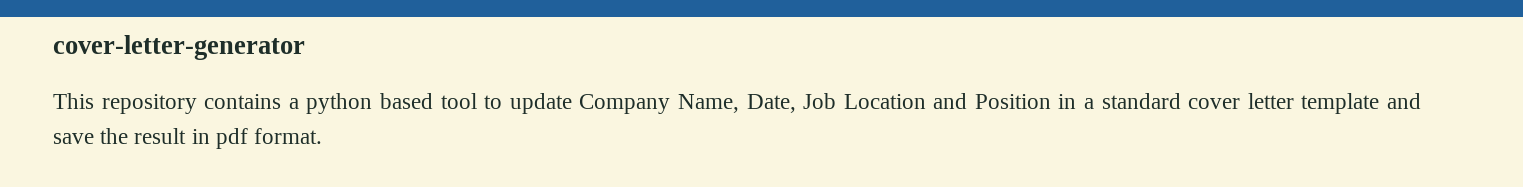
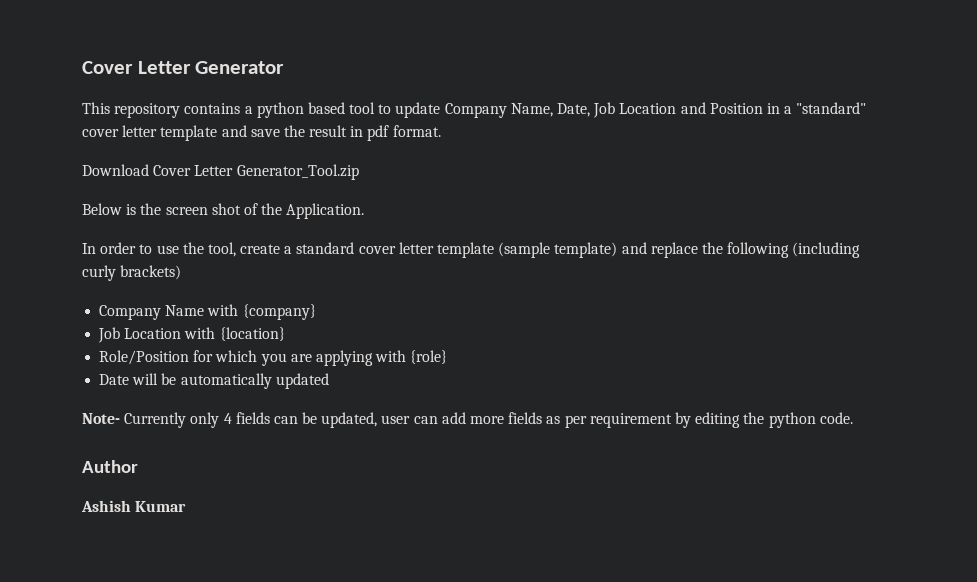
[53,35,305,60] cover-letter-generator -> [82,61,285,74] Cover Letter Generator
[1101,93,1181,109] standard -> [796,102,867,114] "standard"
(323, 136) none -> [82,164,359,180] [82,203,365,219] [82,242,861,258] [82,265,182,281] [99,304,316,320] [98,327,285,343] [99,350,448,366] [99,373,329,389] [82,412,853,428] [82,460,138,473] [81,500,187,512] // Download Cover Letter Generator_Tool.zip // Below is the screen shot of the Application. // In order to use the tool, create a standard cover letter template (sample template) and replace the following (including curly brackets) // Company Name with {company} // Job Location with {location} // Role/Position for which you are applying with {role} // Date will be automatically updated // Note- Currently only 4 fields can be updated, user can add more fields as per requirement by editing the python code. // Author // Ashish Kumar

